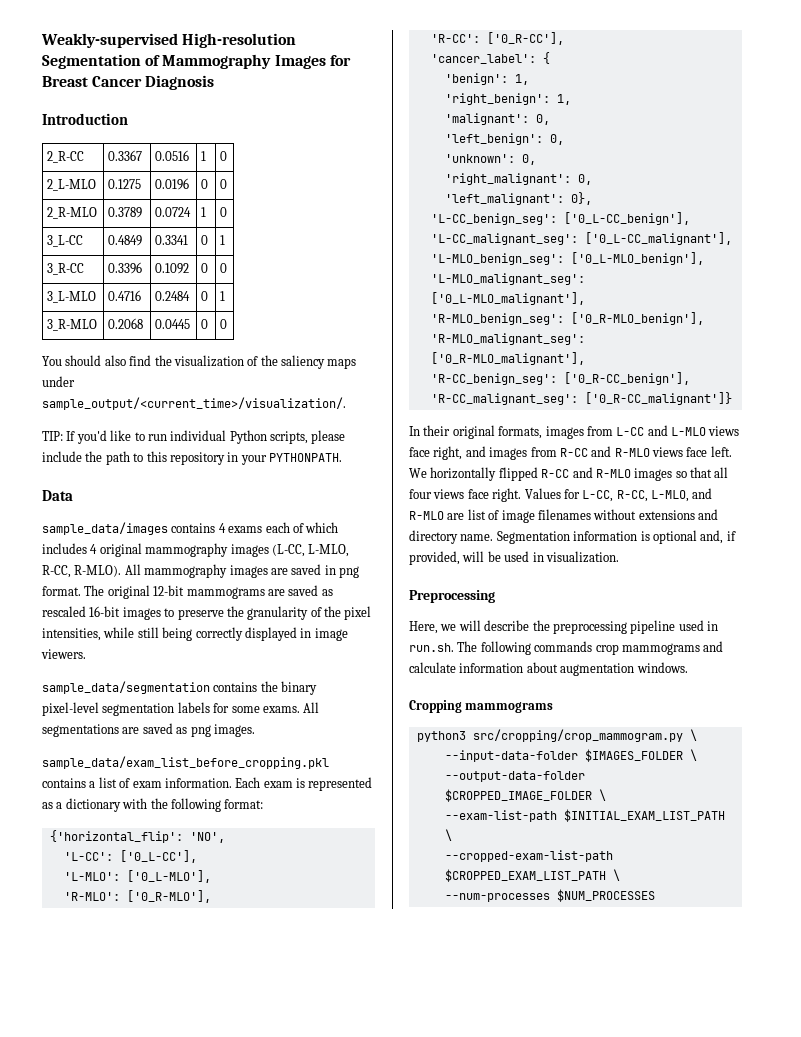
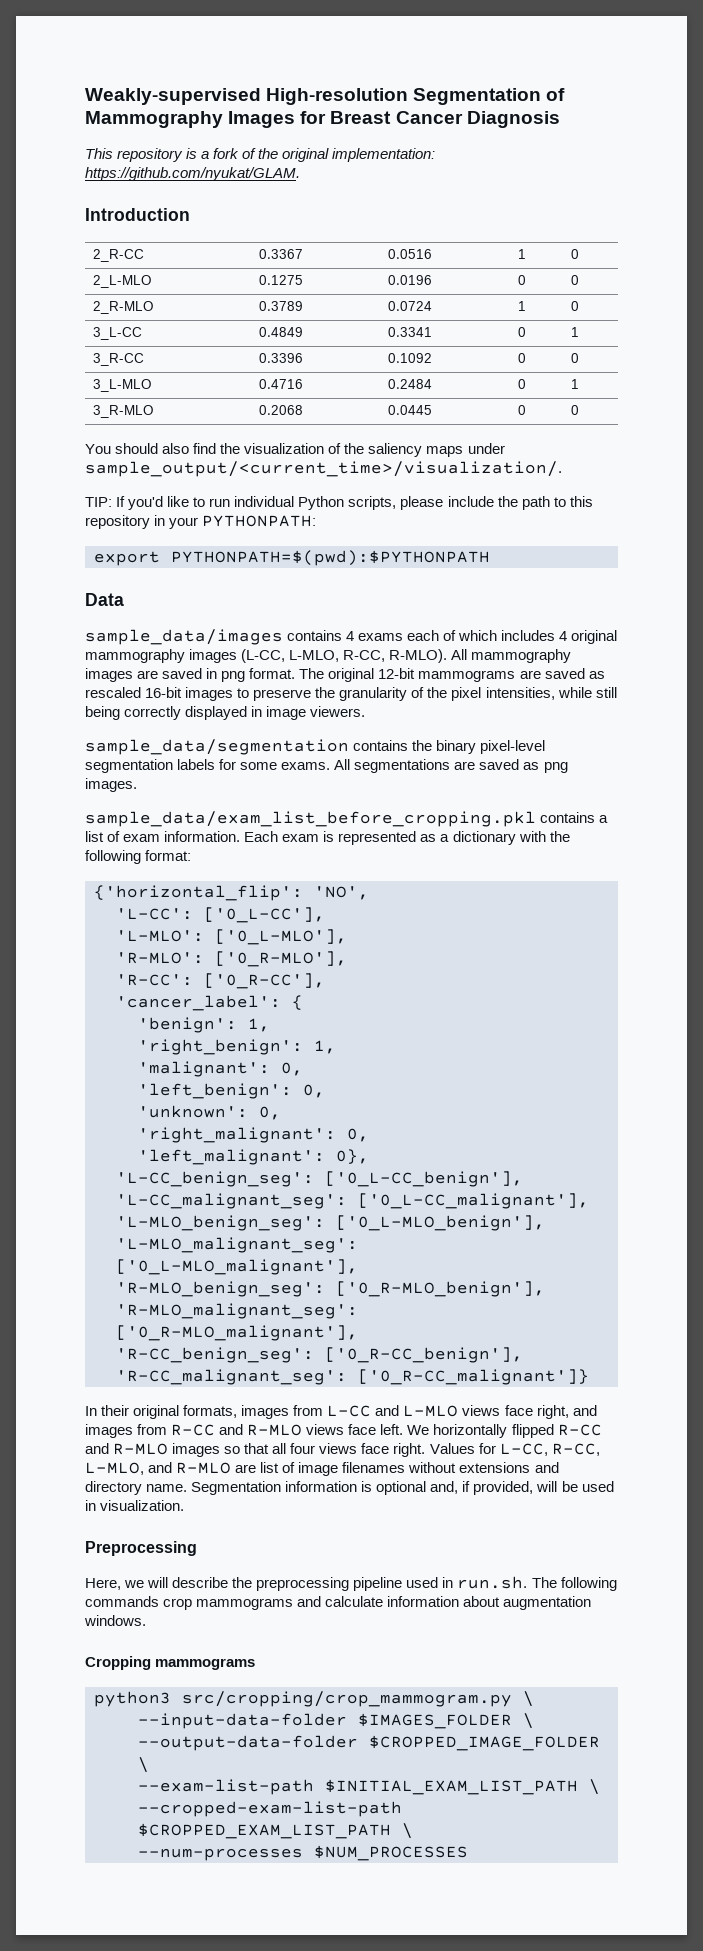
(215, 82) none -> [85,148,436,162] [85,167,300,181] // This repository is a fork of the original implementation: https://github.com/nyukat/GLAM.
[269,453,342,462] PYTHONPATH. -> [202,515,317,527] [94,550,490,566] PYTHONPATH: // export PYTHONPATH=$(pwd):$PYTHONPATH

